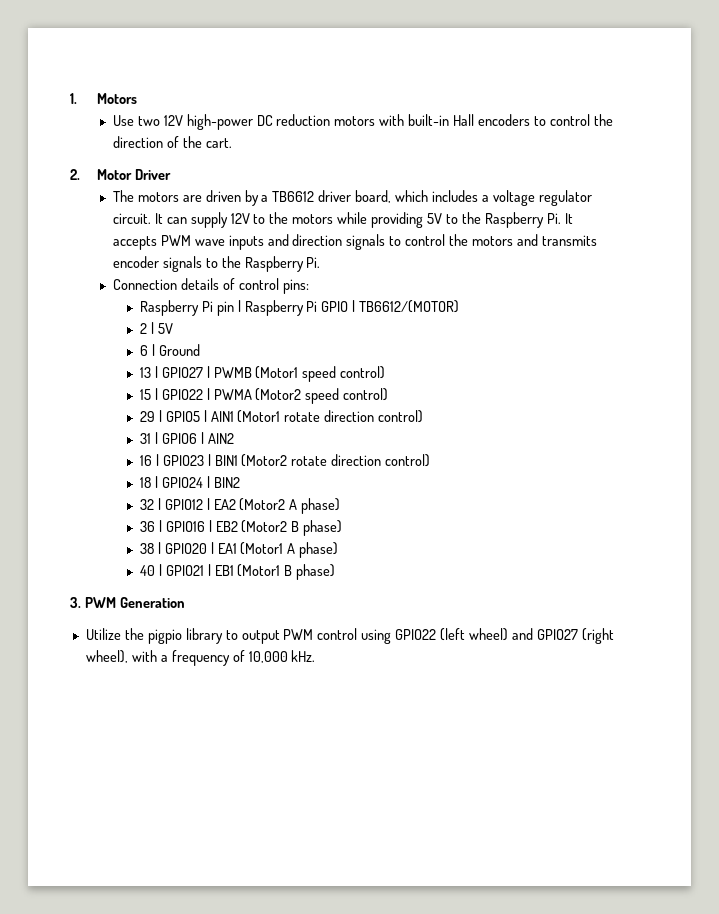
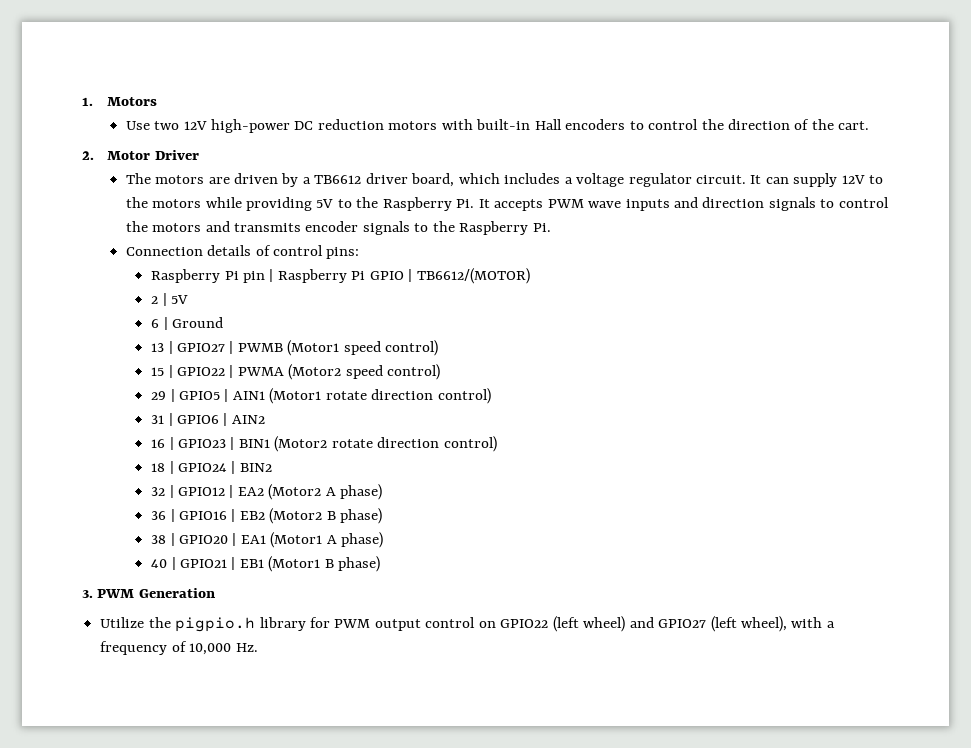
[147,628,392,644] pigpio library to output PWM control using -> [175,617,496,632] pigpio.h library for PWM output control on
[581,628,614,644] (right -> [710,616,737,632] (left
[291,650,316,662] kHz. -> [235,643,258,652] Hz.

